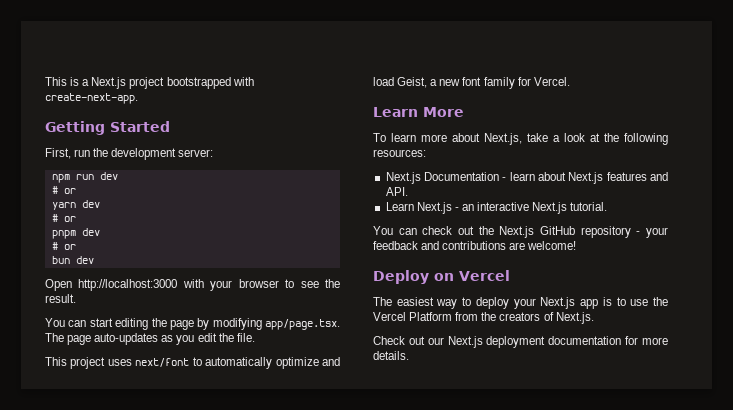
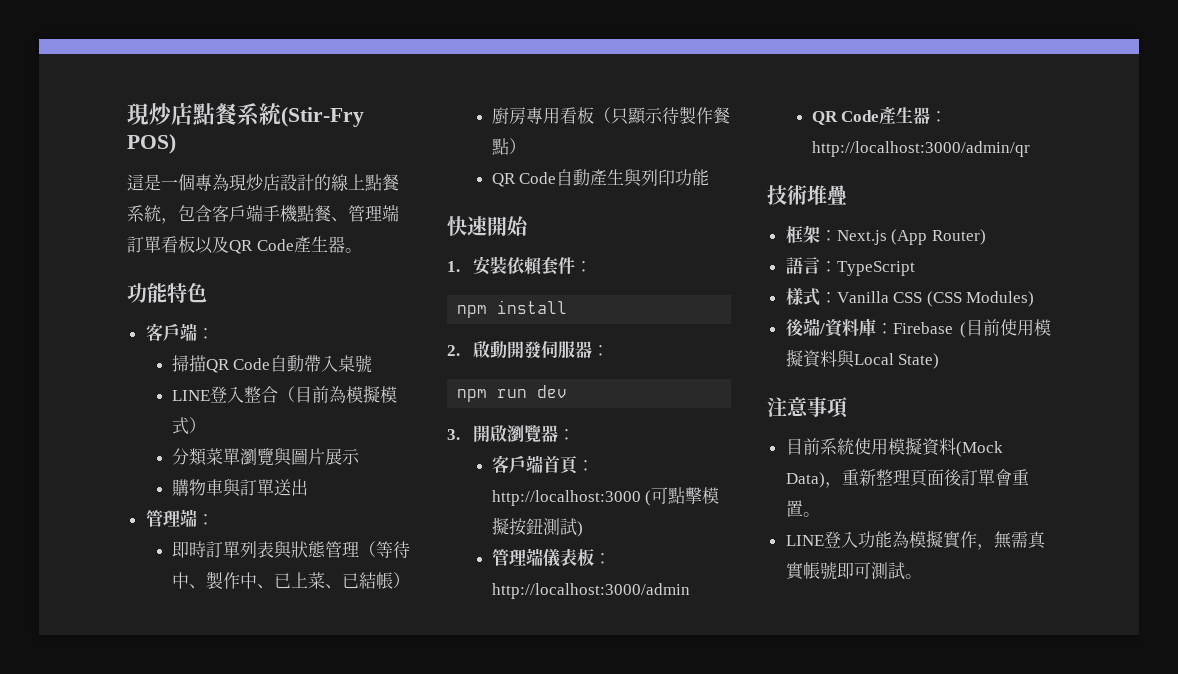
[45,77,254,89] [45,93,138,104] [45,121,170,135] [45,148,214,160] [51,172,118,183] [51,186,76,194] [51,200,100,210] [51,214,76,222] [51,228,100,239] [51,242,76,250] [51,256,94,264] [45,279,340,291] [45,294,76,303] [45,318,340,330] [45,333,255,345] [45,357,340,369] [373,77,570,89] [373,107,464,117] [373,133,668,145] [373,149,426,157] [385,172,668,184] [385,187,408,196] [385,202,608,214] [373,226,668,238] [373,241,577,250] [373,270,510,284] [373,297,668,309] [373,312,594,324] [373,336,668,348] [373,351,409,360] This is a Next.js project bootstrapped with create-next-app. // Getting Started // First, run the development server: // npm run dev // # or // yarn dev // # or // pnpm dev // # or // bun dev // Open http://localhost:3000 with your browser to see the result. // You can start editing the page by modifying app/page.tsx. The page auto-updates as you edit the file. // This project uses next/font to automatically optimize and load Geist, a new font family for Vercel. // Learn More // To learn more about Next.js, take a look at the following resources: // Next.js Documentation - learn about Next.js features and API. // Learn Next.js - an interactive Next.js tutorial. // You can check out the Next.js GitHub repository - your feedback and contributions are welcome! // Deploy on Vercel // The easiest way to deploy your Next.js app is to use the Vercel Platform from the creators of Next.js. // Check out our Next.js deployment documentation for more details. -> [127,103,364,127] [127,134,176,154] [127,174,399,191] [127,204,399,224] [127,236,362,254] [127,283,207,303] [145,323,214,341] [171,355,373,373] [171,385,397,403] [171,417,206,435] [171,448,360,466] [171,479,308,497] [145,509,214,527] [171,541,410,559] [171,571,410,589] [491,106,730,125] [491,138,526,155] [491,169,710,187] [447,216,529,236] [447,256,593,275] [457,300,568,318] [447,341,610,359] [457,385,568,402] [447,424,576,442] [491,455,594,475] [491,487,720,506] [491,517,583,537] [491,548,611,567] [491,583,690,599] [811,106,948,125] [811,141,1030,157] [767,185,847,205] [785,225,986,245] [785,257,915,276] [785,287,1035,307] [785,318,1051,338] [785,349,940,369] [767,397,848,418] [785,437,1003,457] [785,469,1029,488] [785,500,820,517] [785,530,1046,550] [785,562,922,580] 現炒店點餐系統(Stir-Fry POS) // 這是一個專為現炒店設計的線上點餐系統，包含客戶端手機點餐、管理端訂單看板以及QR Code產生器。 // 功能特色 // 客戶端： // 掃描QR Code自動帶入桌號 // LINE登入整合（目前為模擬模式） // 分類菜單瀏覽與圖片展示 // 購物車與訂單送出 // 管理端： // 即時訂單列表與狀態管理（等待中、製作中、已上菜、已結帳） // 廚房專用看板（只顯示待製作餐點） // QR Code自動產生與列印功能 // 快速開始 // 1.安裝依賴套件： // npm install // 2.啟動開發伺服器： // npm run dev // 3.開啟瀏覽器： // 客戶端首頁：http://localhost:3000 (可點擊模擬按鈕測試) // 管理端儀表板：http://localhost:3000/admin // QR Code產生器：http://localhost:3000/admin/qr // 技術堆疊 // 框架：Next.js (App Router) // 語言：TypeScript // 樣式：Vanilla CSS (CSS Modules) // 後端/資料庫：Firebase (目前使用模擬資料與Local State) // 注意事項 // 目前系統使用模擬資料(Mock Data)，重新整理頁面後訂單會重置。 // LINE登入功能為模擬實作，無需真實帳號即可測試。

